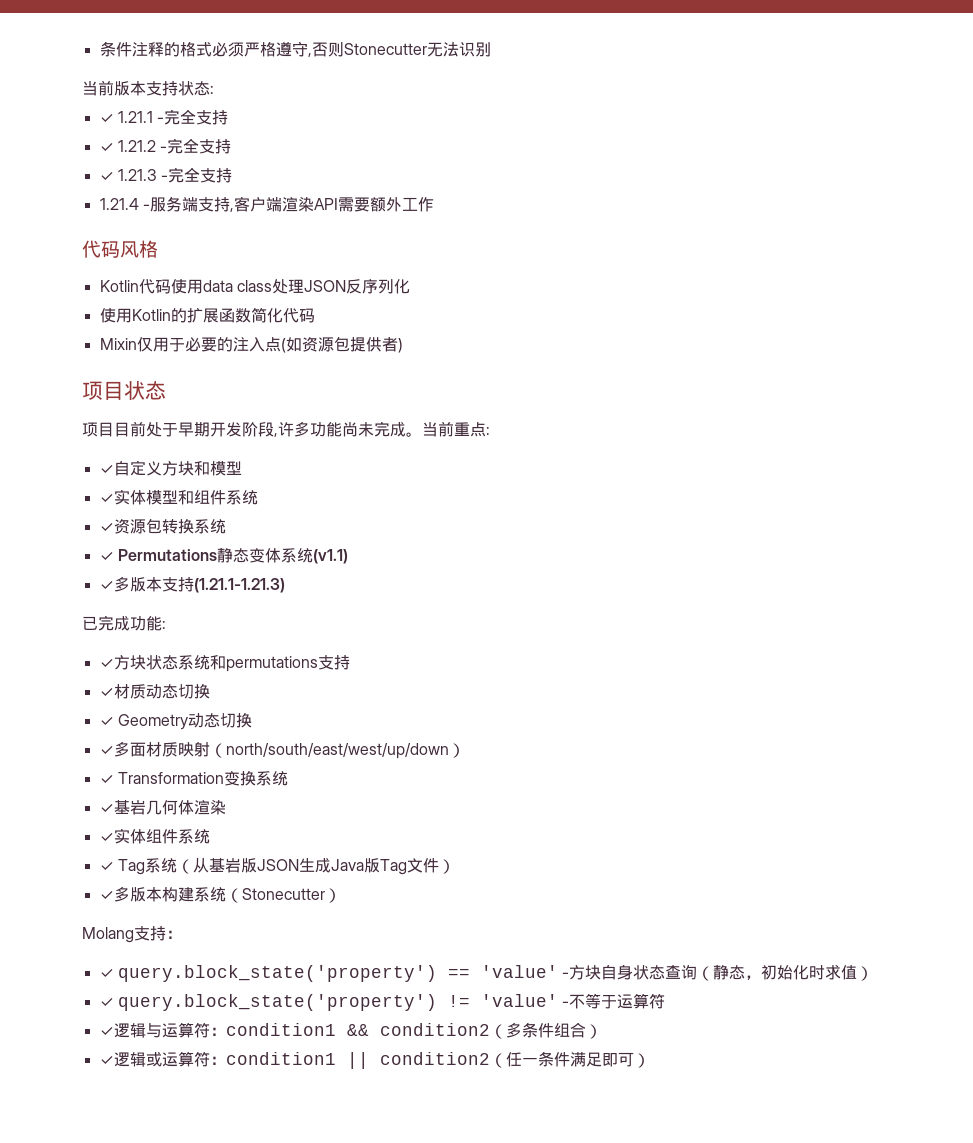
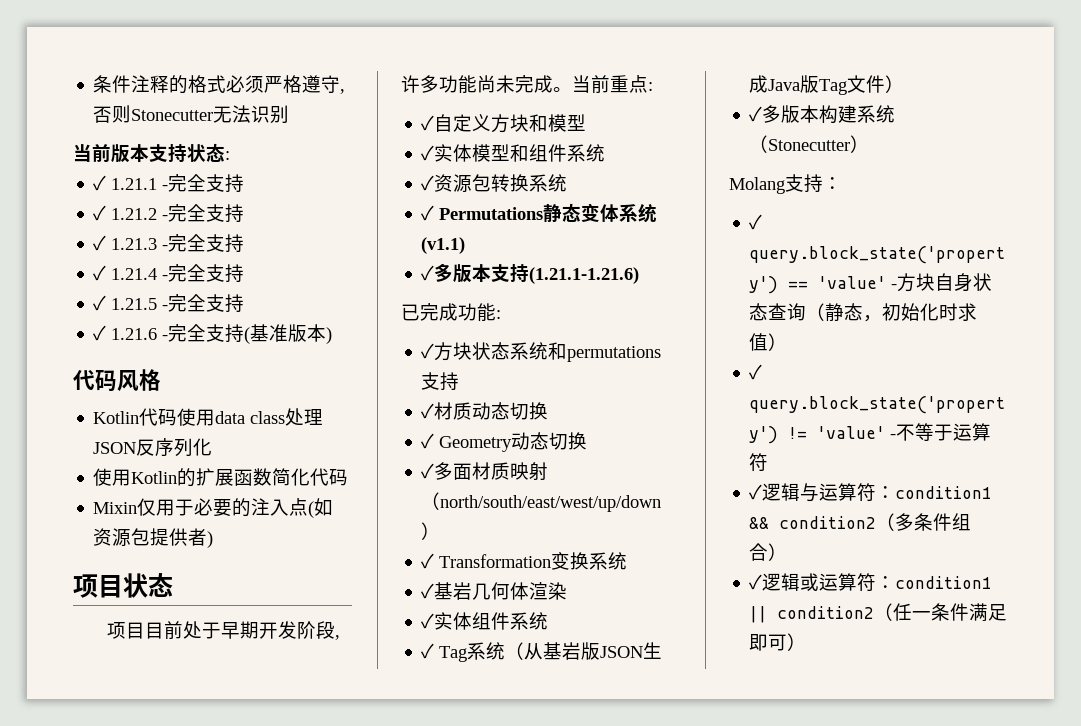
(233, 175) none -> [93,265,107,281] ✓
[149,196,434,212] 服务端支持,客户端渲染API需要额外工作 -> [168,264,245,283] [93,294,245,313] [93,324,333,344] 完全支持 // ✓ 1.21.5 -完全支持 // ✓ 1.21.6 -完全支持(基准版本)
[193,578,285,593] (1.21.1-1.21.3) -> [529,267,640,284] (1.21.1-1.21.6)

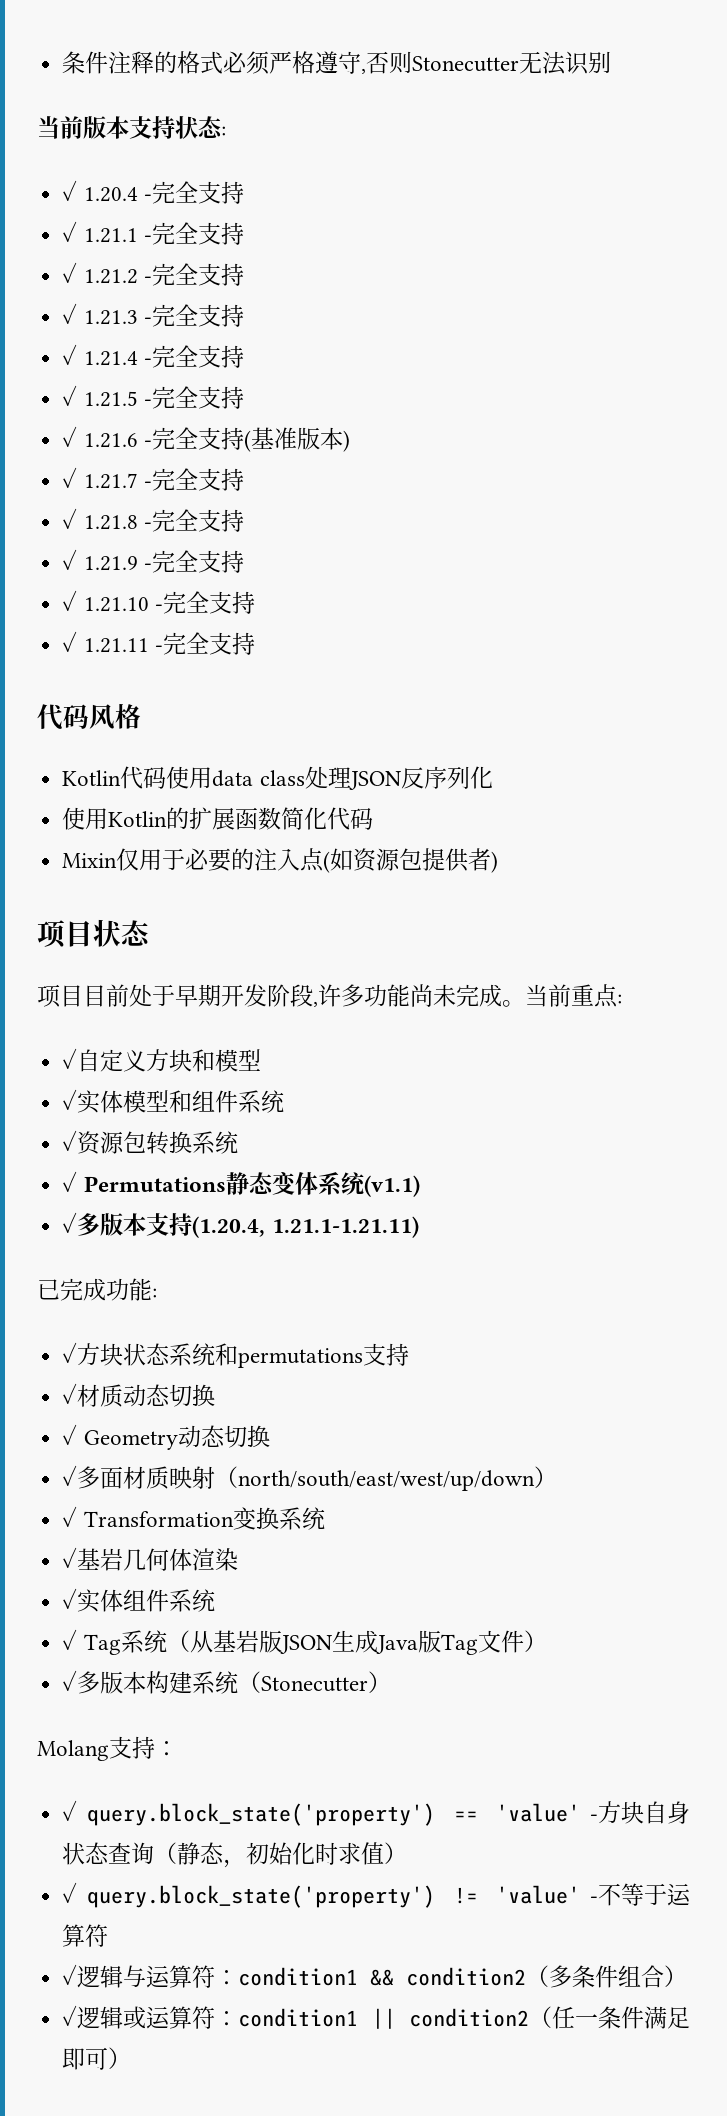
(230, 155) none -> [62,180,244,204] // ✓ 1.20.4 -完全支持
(333, 335) none -> [62,467,244,491] [62,508,244,532] [62,549,244,573] [62,590,255,614] [62,631,255,655] // ✓ 1.21.7 -完全支持 // ✓ 1.21.8 -完全支持 // ✓ 1.21.9 -完全支持 // ✓ 1.21.10 -完全支持 // ✓ 1.21.11 -完全支持
[529,267,640,284] (1.21.1-1.21.6) -> [192,1216,419,1238] (1.20.4, 1.21.1-1.21.11)

